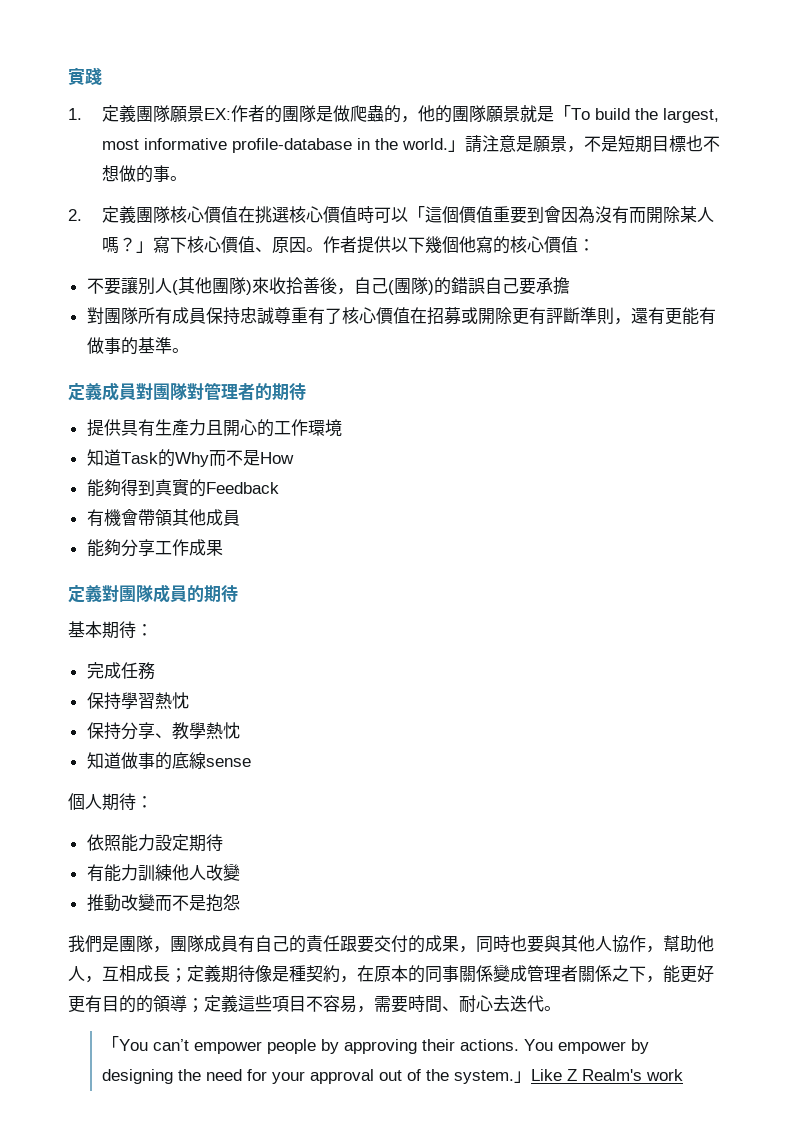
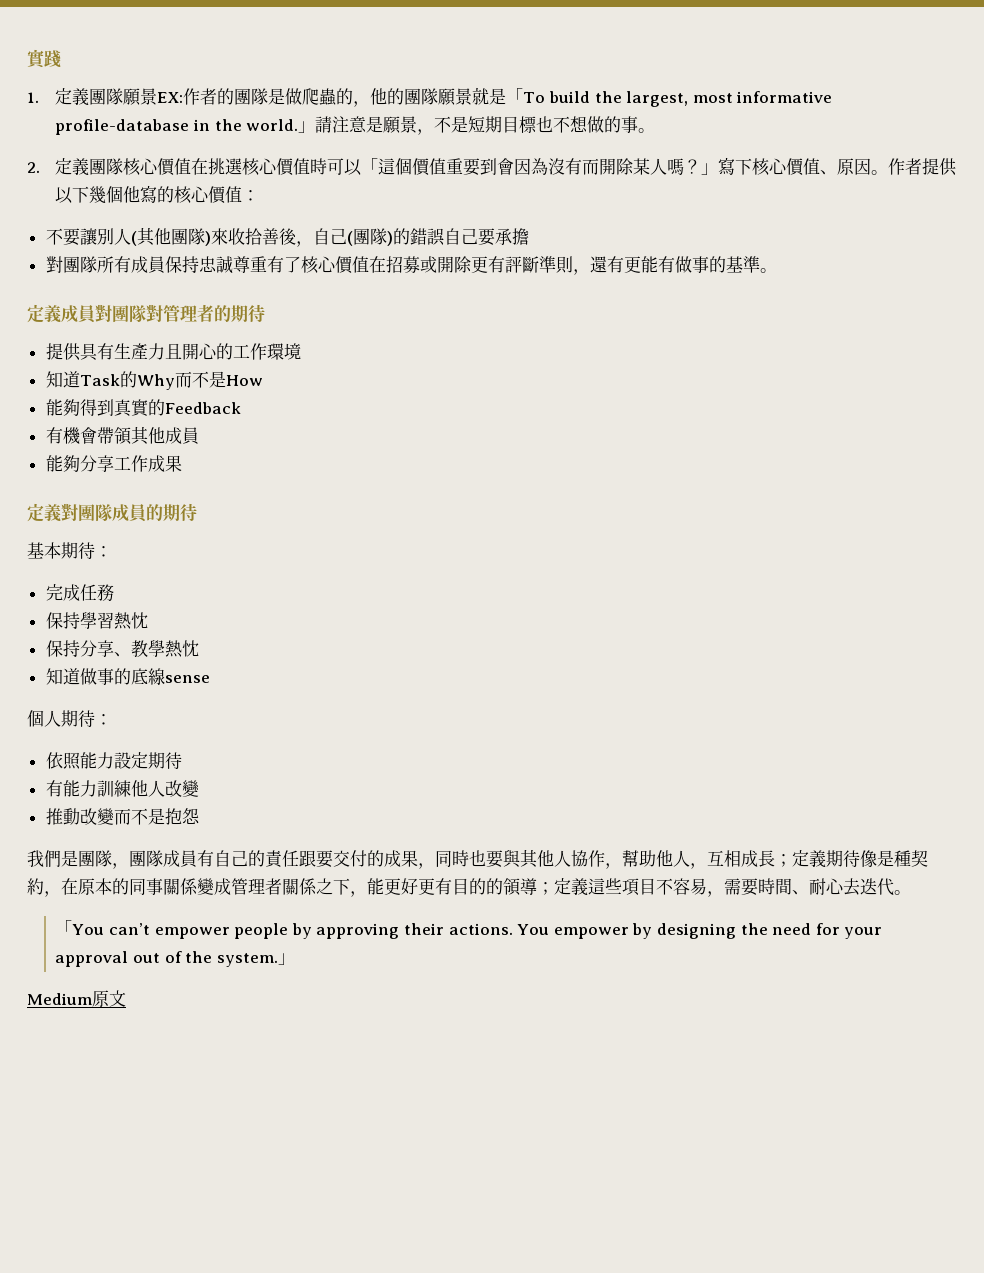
[530,1069,683,1081] Like Z Realm's work -> [27,990,126,1007] // Medium原文

